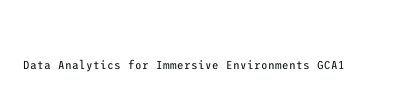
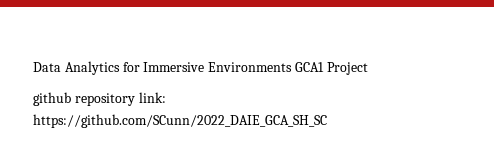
(345, 65) none -> [326,62,368,75] [33,92,166,106] [33,114,327,128] Project // github repository link: https://github.com/SCunn/2022_DAIE_GCA_SH_SC

